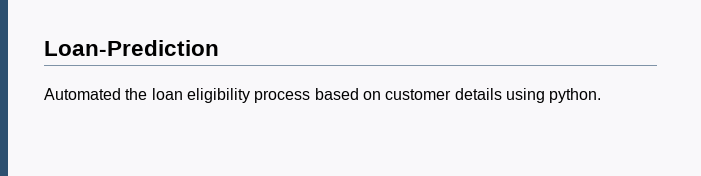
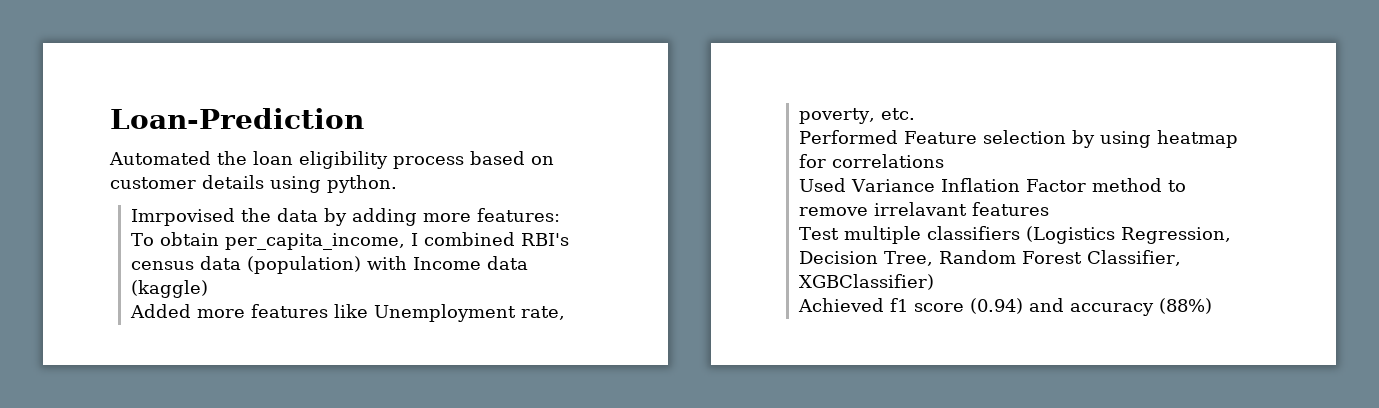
(602, 95) none -> [130,208,560,226] [130,232,569,250] [130,256,528,274] [130,280,208,298] [129,304,565,322] [798,108,915,124] [798,130,1238,148] [798,154,944,168] [798,178,1186,192] [798,202,1049,216] [798,226,1231,244] [798,250,1181,266] [798,274,934,290] [797,298,1212,316] // Imrpovised the data by adding more features: To obtain per_capita_income, I combined RBI's census data (population) with Income data (kaggle) // Added more features like Unemployment rate, poverty, etc. // Performed Feature selection by using heatmap for correlations // Used Variance Inflation Factor method to remove irrelavant features // Test multiple classifiers (Logistics Regression, Decision Tree, Random Forest Classifier, XGBClassifier) // Achieved f1 score (0.94) and accuracy (88%)

